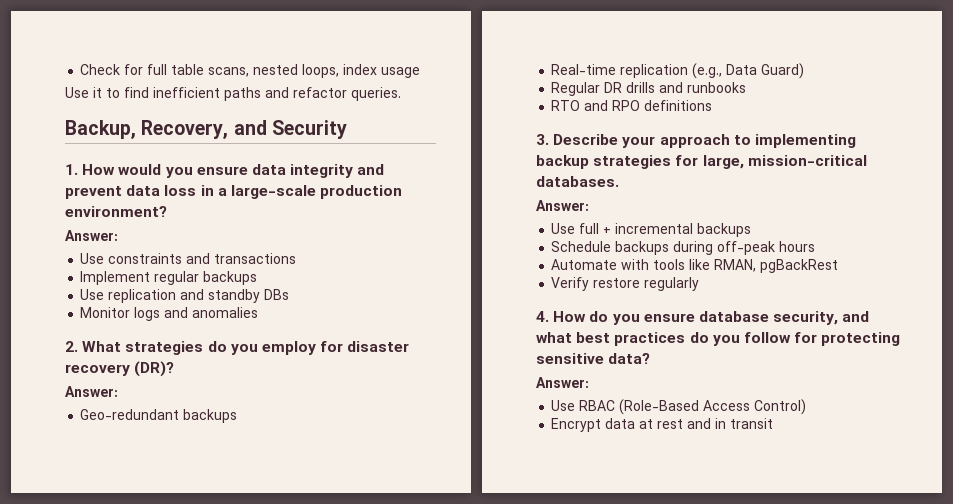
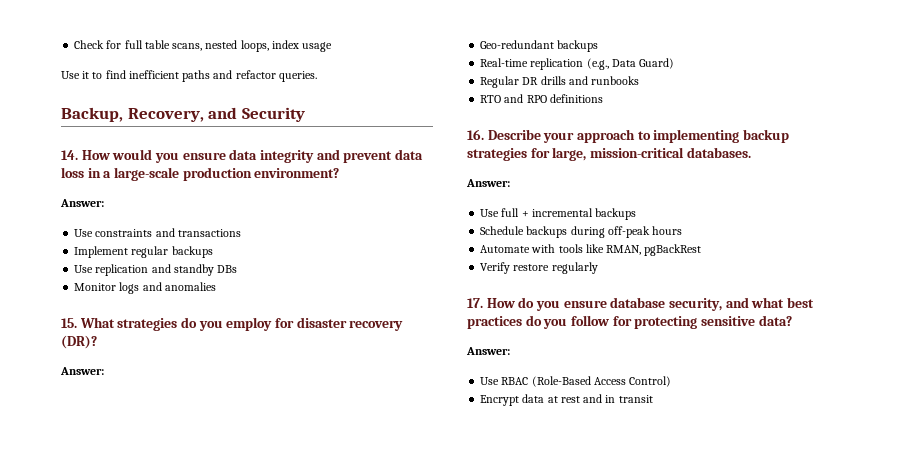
[65,164,78,175] 1. -> [61,150,78,160] 14.
[65,341,78,352] 2. -> [61,318,77,328] 15.
[536,134,549,145] 3. -> [467,129,484,140] 16.
[536,311,549,322] 4. -> [467,298,483,308] 17.

